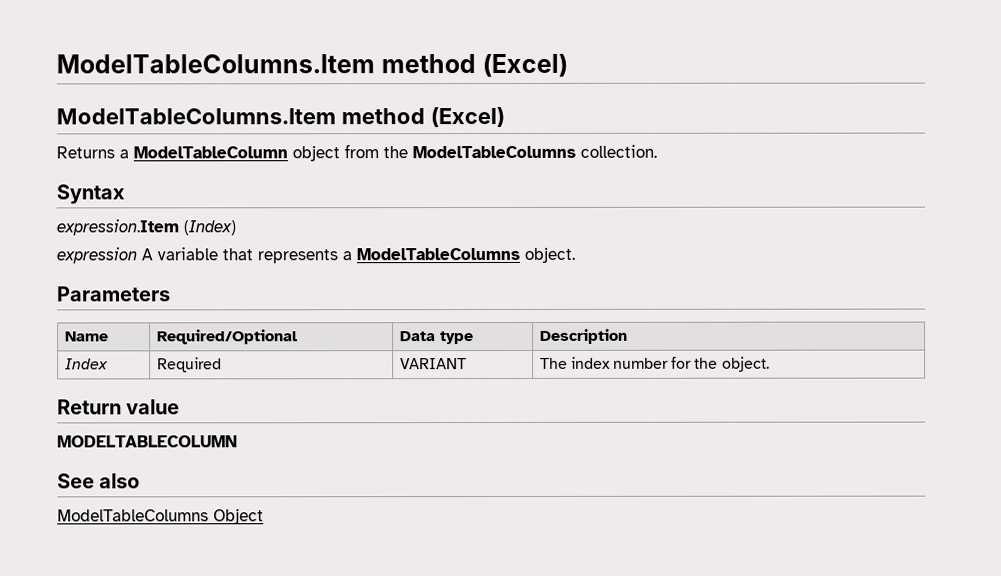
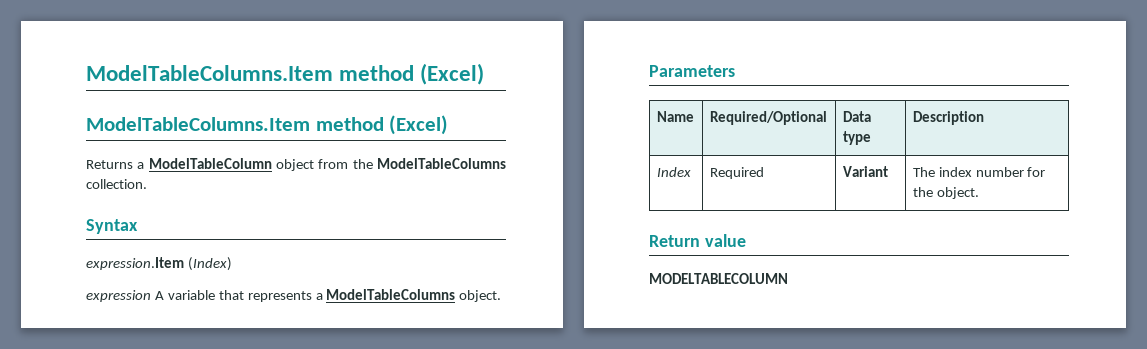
[399,358,467,370] VARIANT -> [842,166,888,177] Variant
[57,473,141,489] [57,508,264,525] // See also // ModelTableColumns Object -> (788, 278) none

